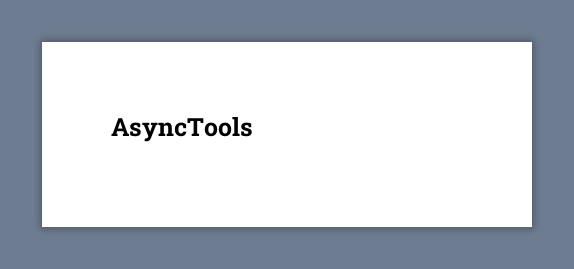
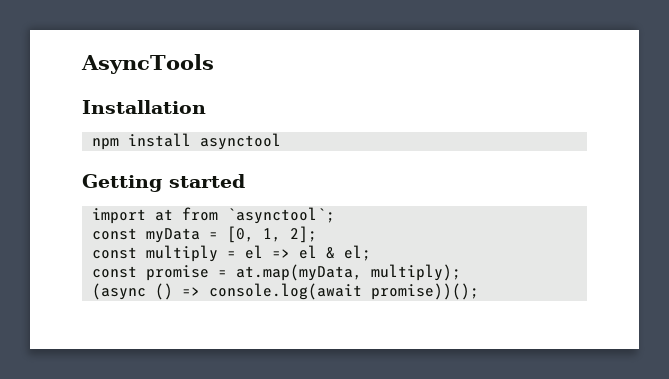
(253, 129) none -> [82,100,206,114] [91,133,281,150] [82,174,245,192] [91,207,335,224] [91,226,317,243] [91,245,371,262] [91,264,461,281] [91,283,479,300] // Installation // npm install asynctool // Getting started // import at from `asynctool`; // const myData = [0, 1, 2]; // const multiply = el => el & el; // const promise = at.map(myData, multiply); // (async () => console.log(await promise))();

